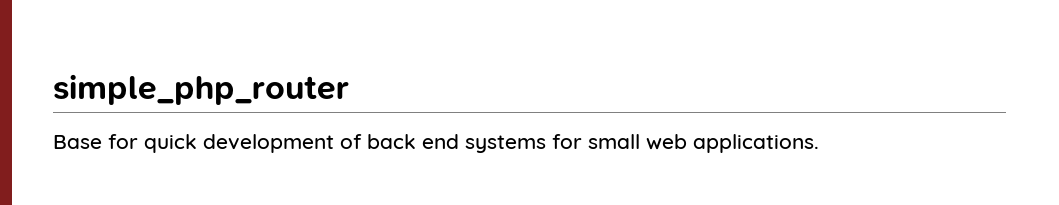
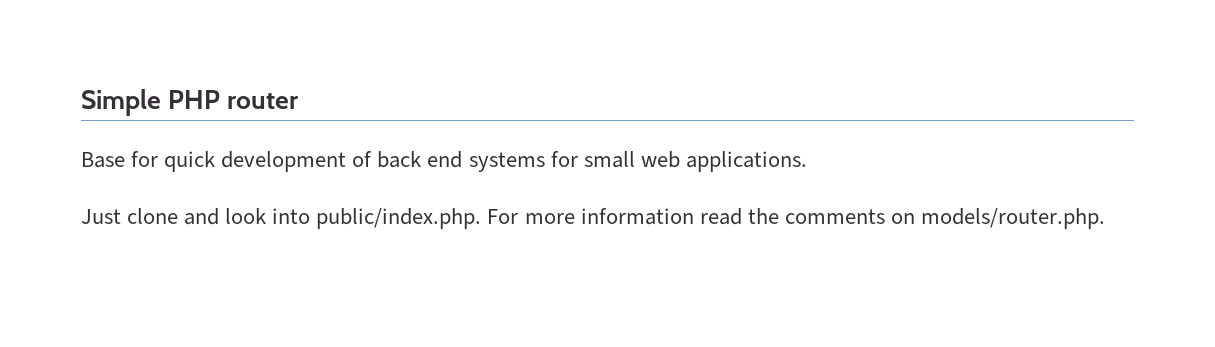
[53,74,349,105] simple_php_router -> [81,89,300,116] Simple PHP router
(819, 143) none -> [81,208,1105,229] // Just clone and look into public/index.php. For more information read the comments on models/router.php.

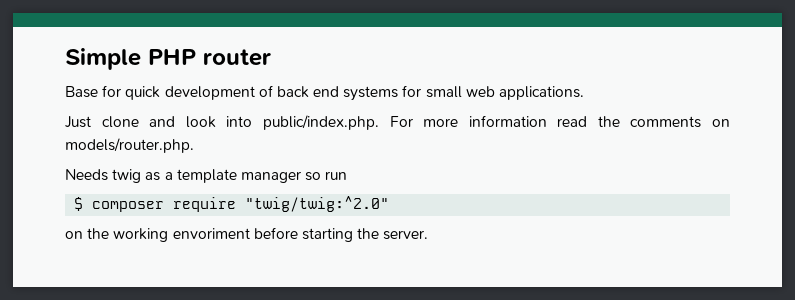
(1105, 218) none -> [65,169,348,183] [74,196,390,212] [65,227,429,242] // Needs twig as a template manager so run // $ composer require "twig/twig:^2.0" // on the working envoriment before starting the server.

